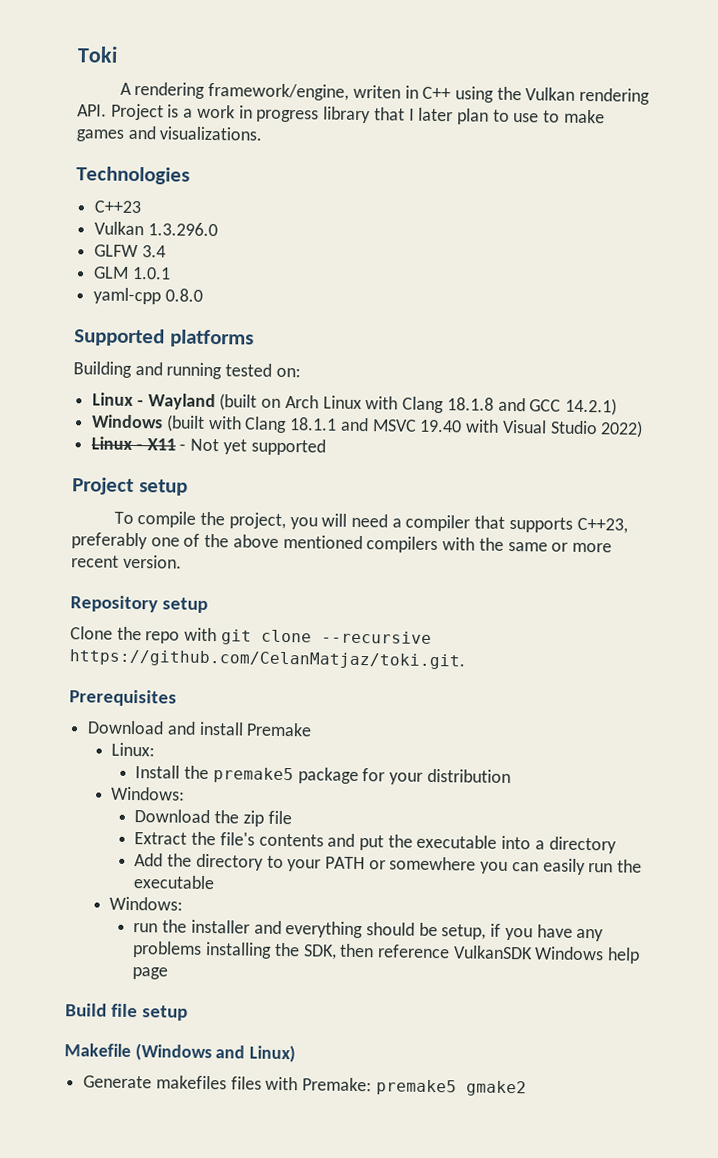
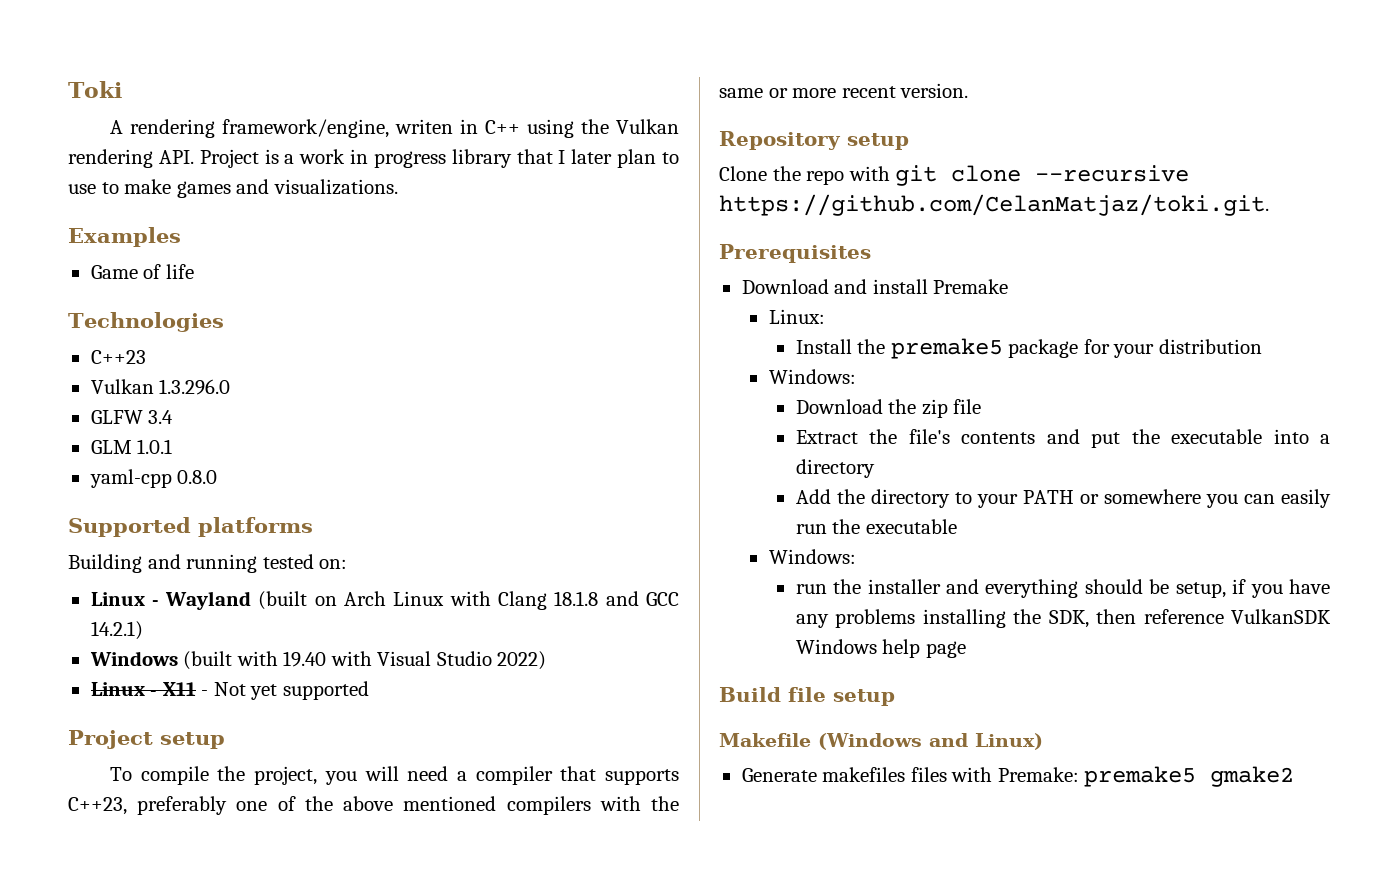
(263, 133) none -> [68,227,181,247] [90,264,194,279] // Examples // Game of life
[244,416,417,434] Clang 18.1.1 and MSVC -> (278, 658) none

